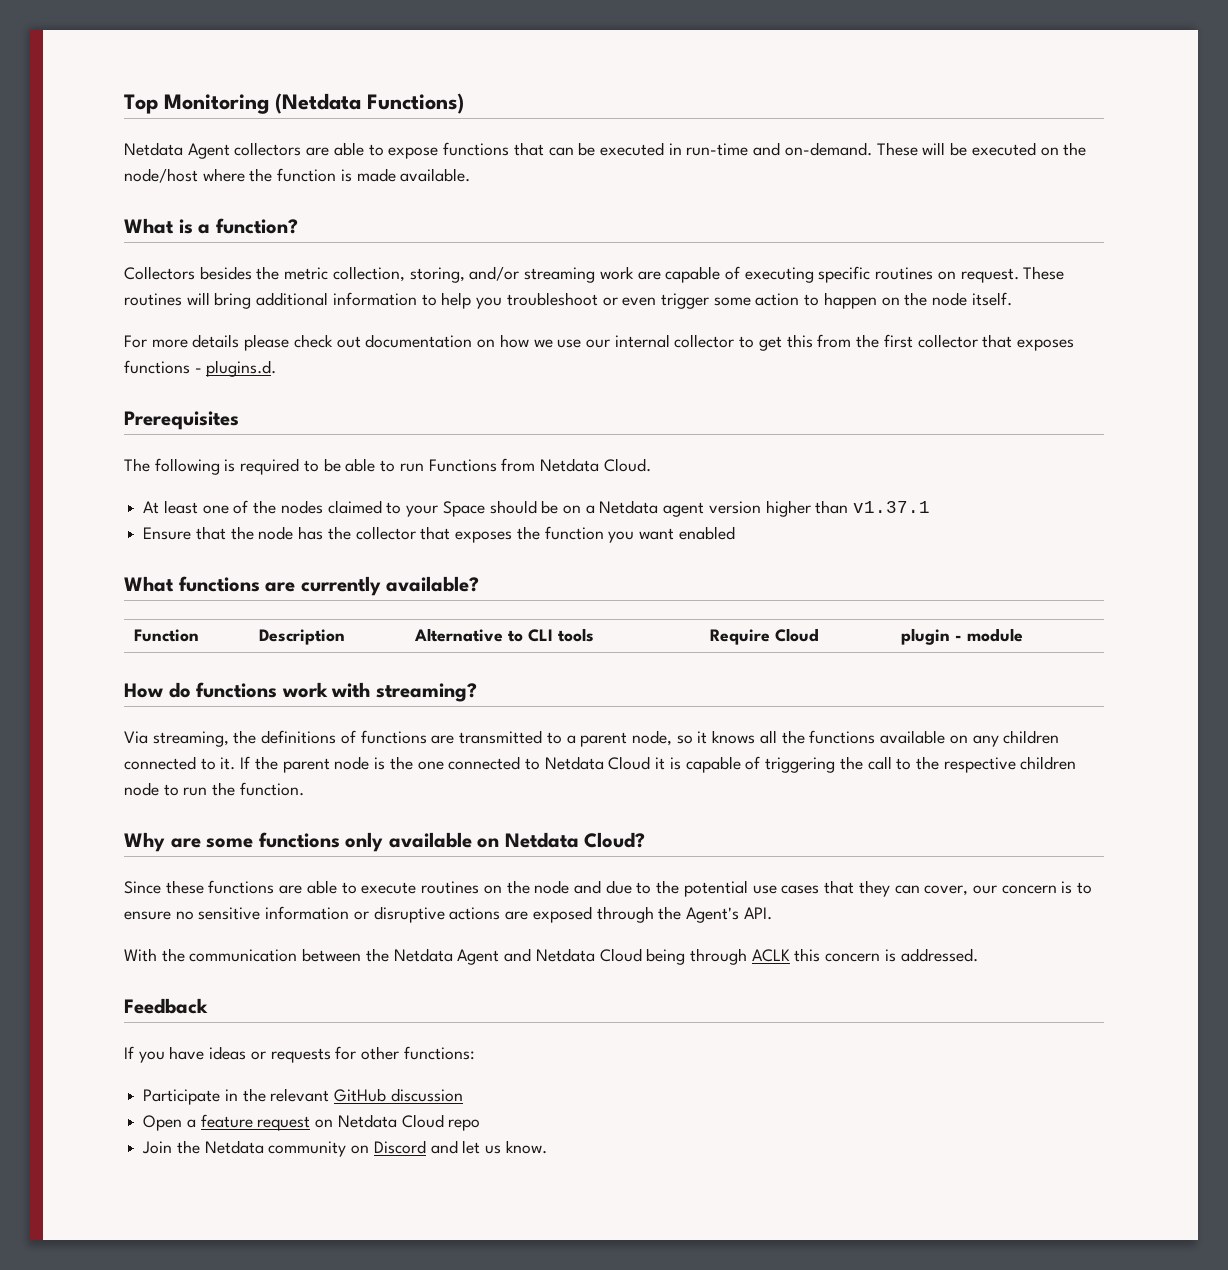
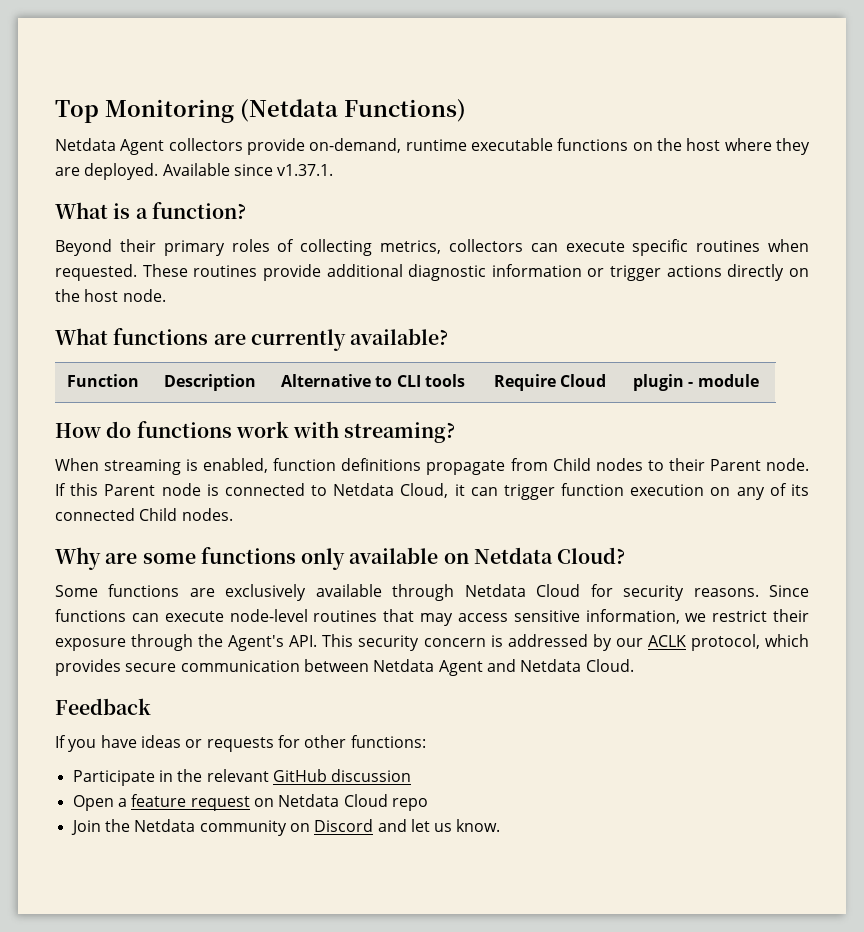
[306,142,1087,159] [124,168,471,183] [124,218,298,234] [124,266,1065,283] [124,292,1012,309] [124,334,1074,351] [124,360,277,377] [124,411,239,430] [124,458,651,475] [143,500,931,517] [143,526,735,543] are able to expose functions that can be executed in run-time and on-demand. These will be executed on the node/host where the function is made available. // What is a function? // Collectors besides the metric collection, storing, and/or streaming work are capable of executing specific routines on request. These routines will bring additional information to help you troubleshoot or even trigger some action to happen on the node itself. // For more details please check out documentation on how we use our internal collector to get this from the first collector that exposes functions - plugins.d. // Prerequisites // The following is required to be able to run Functions from Netdata Cloud. // At least one of the nodes claimed to your Space should be on a Netdata agent version higher than v1.37.1 // Ensure that the node has the collector that exposes the function you want enabled -> [247,138,811,155] [55,163,334,180] [55,202,246,219] [55,239,810,256] [55,264,809,281] [55,289,166,302] provide on-demand, runtime executable functions on the host where they are deployed. Available since v1.37.1. // What is a function? // Beyond their primary roles of collecting metrics, collectors can execute specific routines when requested. These routines provide additional diagnostic information or trigger actions directly on the host node.
[124,730,1060,747] [124,756,1077,773] [124,782,304,796] Via streaming, the definitions of functions are transmitted to a parent node, so it knows all the functions available on any children connected to it. If the parent node is the one connected to Netdata Cloud it is capable of triggering the call to the respective children node to run the function. -> [55,458,810,475] [55,483,809,500] [55,508,233,521] When streaming is enabled, function definitions propagate from Child nodes to their Parent node. If this Parent node is connected to Netdata Cloud, it can trigger function execution on any of its connected Child nodes.
[124,880,1093,897] [124,906,772,923] [124,948,185,962] Since these functions are able to execute routines on the node and due to the potential use cases that they can cover, our concern is to ensure no sensitive information or disruptive actions are exposed through the Agent's API. // With the -> [55,584,810,601] [55,609,810,626] [55,634,809,651] [55,659,177,676] Some functions are exclusively available through Netdata Cloud for security reasons. Since functions can execute node-level routines that may access sensitive information, we restrict their exposure through the Agent's API. This security concern is addressed by our ACLK protocol, which provides secure
[365,948,389,962] the -> (369, 665) none
[599,948,978,965] Cloud being through ACLK this concern is addressed. -> [585,659,634,672] Cloud.

